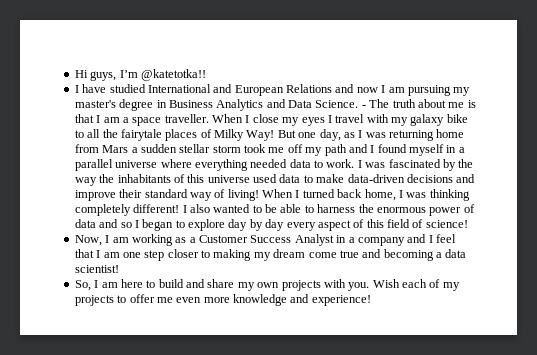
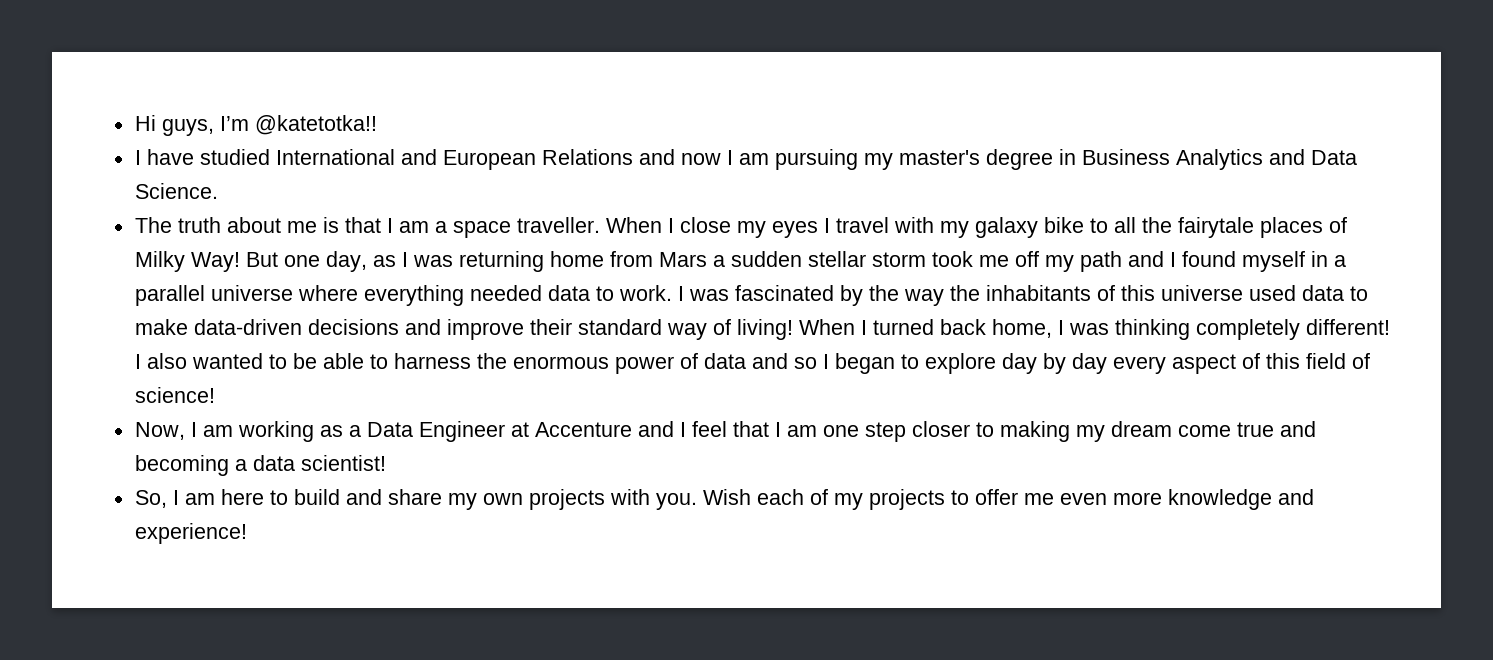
[361,105,366,108] - -> (218, 191) //
[199,234,405,246] Customer Success Analyst in a company -> [366,421,632,442] Data Engineer at Accenture

